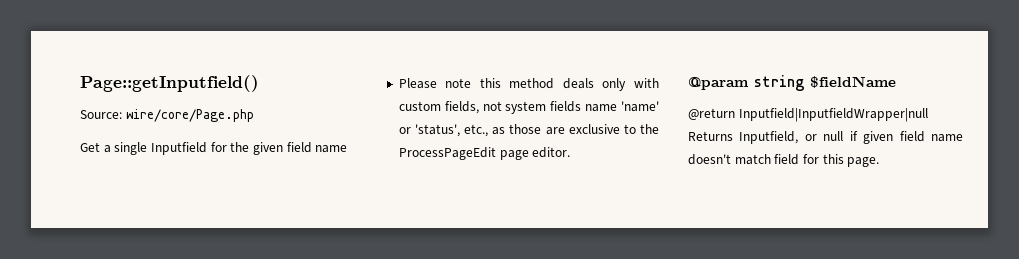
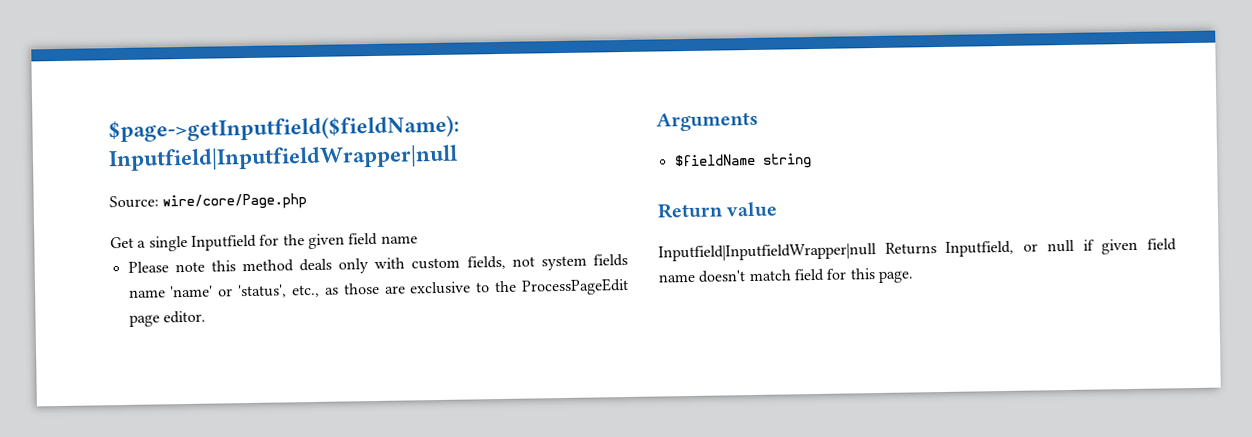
[80,75,259,92] Page::getInputfield() -> [108,115,460,143] [108,144,459,172] $page->getInputfield($fieldName): Inputfield|InputfieldWrapper|null
[688,77,749,90] @param -> [656,111,759,132] [674,153,756,167] Arguments // $fieldName
[810,76,896,88] [688,108,735,120] $fieldName // @return -> [657,201,778,219] // Return value //

